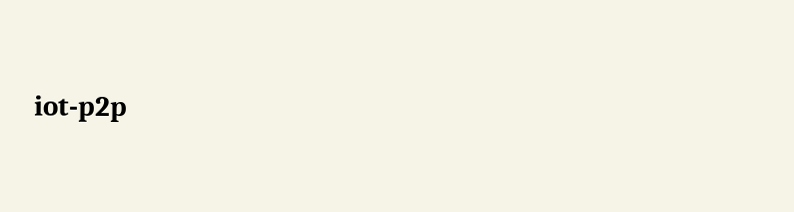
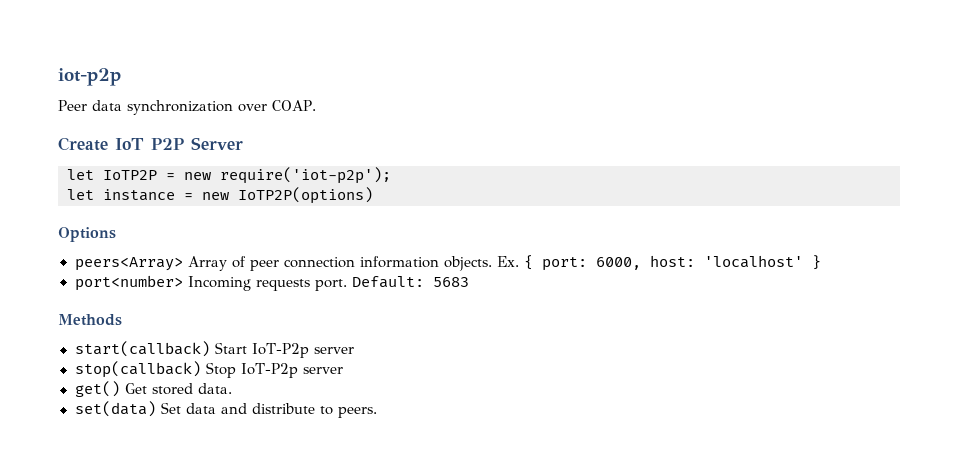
(128, 109) none -> [58,100,316,115] [58,137,243,151] [67,167,391,184] [67,187,373,204] [58,227,116,242] [74,255,821,271] [74,275,469,291] [58,314,122,326] [74,341,354,358] [74,361,343,378] [74,381,232,397] [74,401,377,418] // Peer data synchronization over COAP. // Create IoT P2P Server // let IoTP2P = new require('iot-p2p'); // let instance = new IoTP2P(options) // Options // peers<Array> Array of peer connection information objects. Ex. { port: 6000, host: 'localhost' } // port<number> Incoming requests port. Default: 5683 // Methods // start(callback) Start IoT-P2p server // stop(callback) Stop IoT-P2p server // get() Get stored data. // set(data) Set data and distribute to peers.

